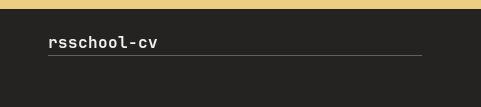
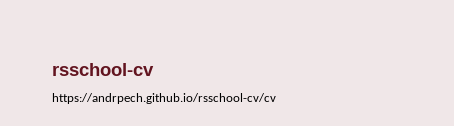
(158, 42) none -> [52,93,276,104] // https://andrpech.github.io/rsschool-cv/cv

